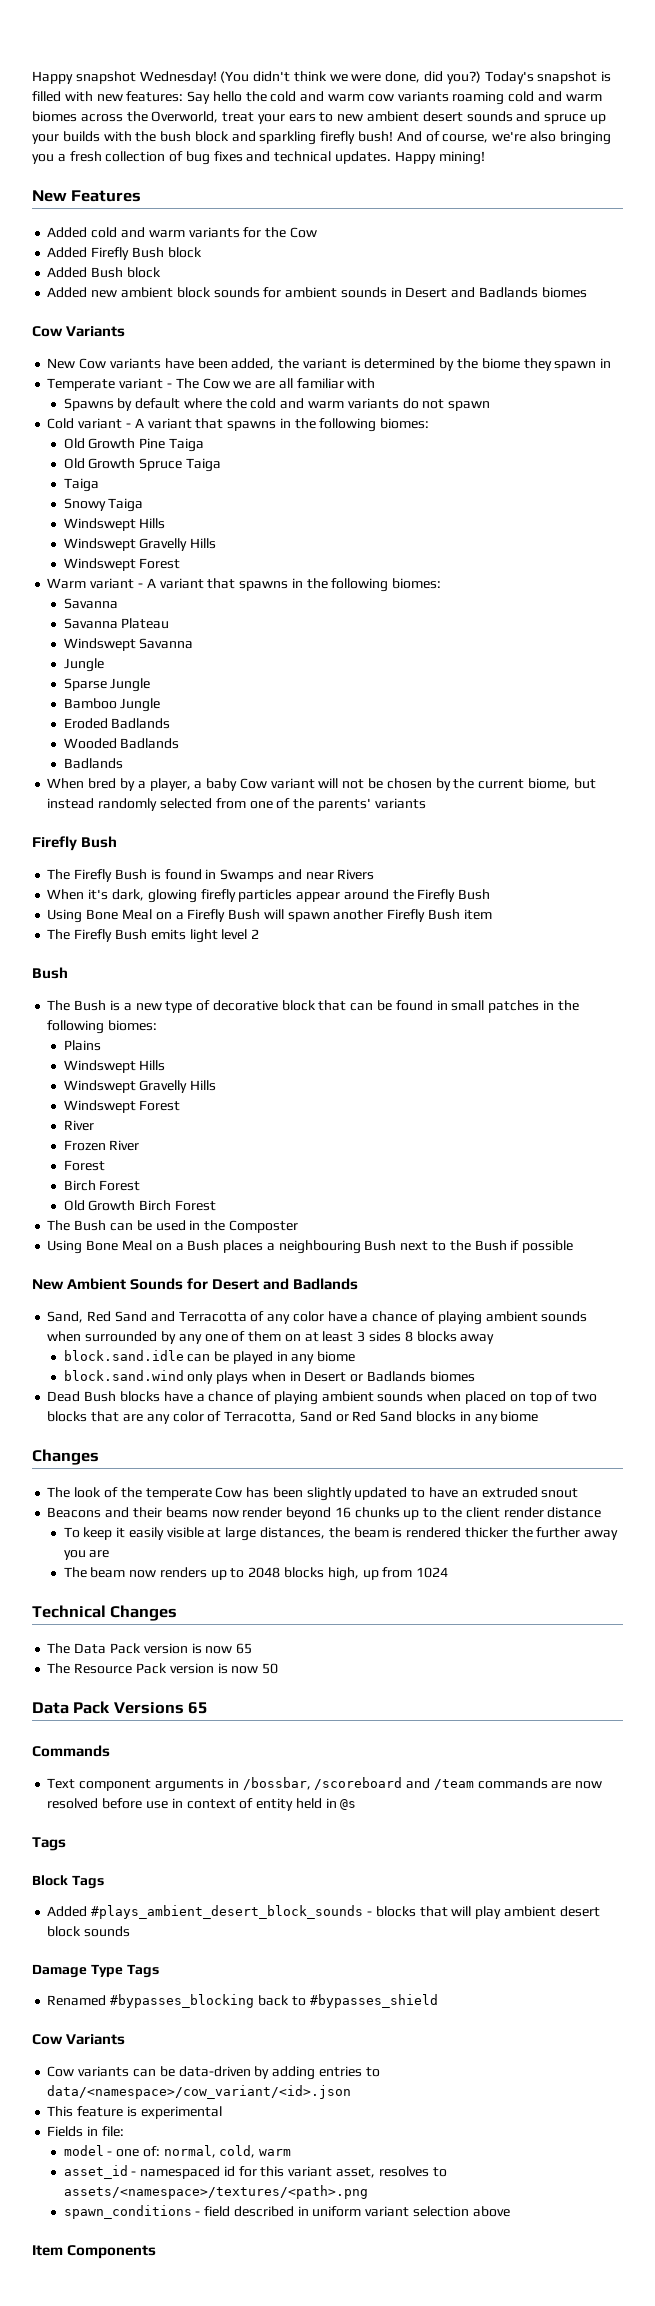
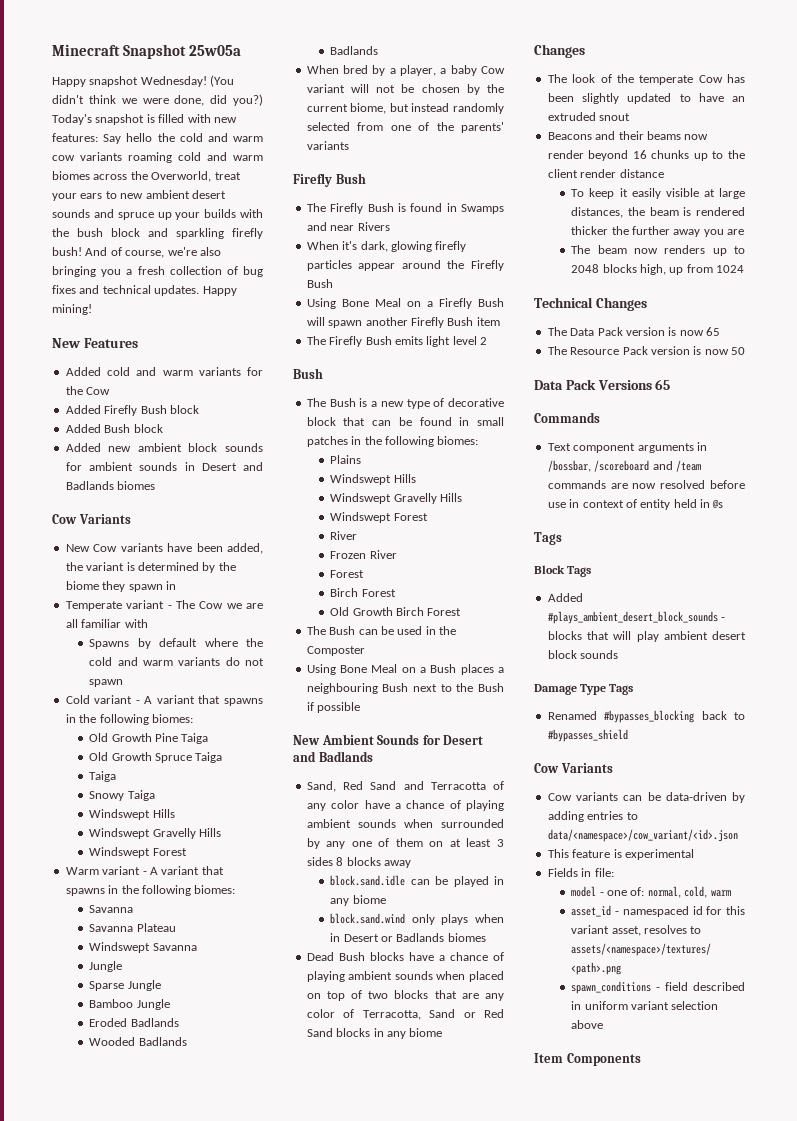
(32, 77) none -> [52,44,242,59] Minecraft Snapshot 25w05a //

